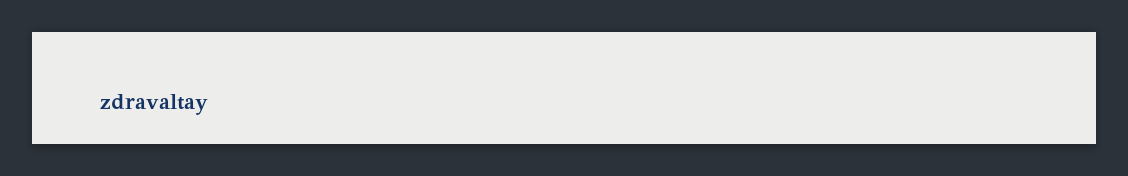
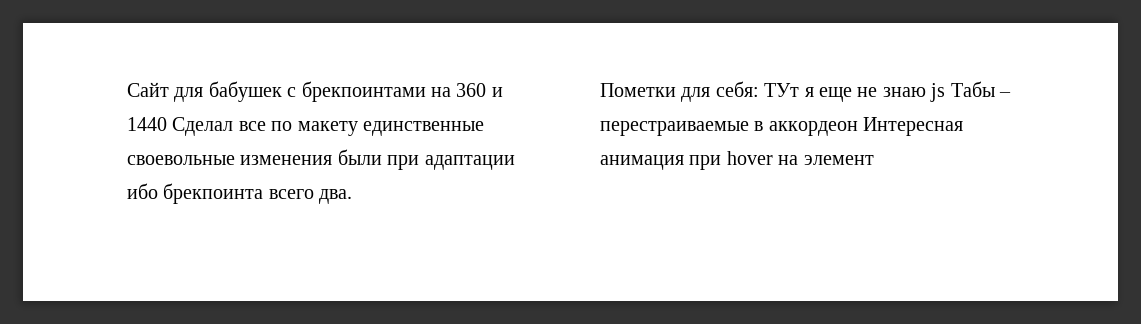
[100,94,208,115] zdravaltay -> [127,81,503,102] [127,117,484,136] [127,149,515,170] [127,183,353,204] [600,81,1011,102] [600,117,964,136] [600,151,874,170] Сайт для бабушек с брекпоинтами на 360 и 1440 Сделал все по макету единственные своевольные изменения были при адаптации ибо брекпоинта всего два. // Пометки для себя: ТУт я еще не знаю js Табы – перестраиваемые в аккордеон Интересная анимация при hover на элемент

